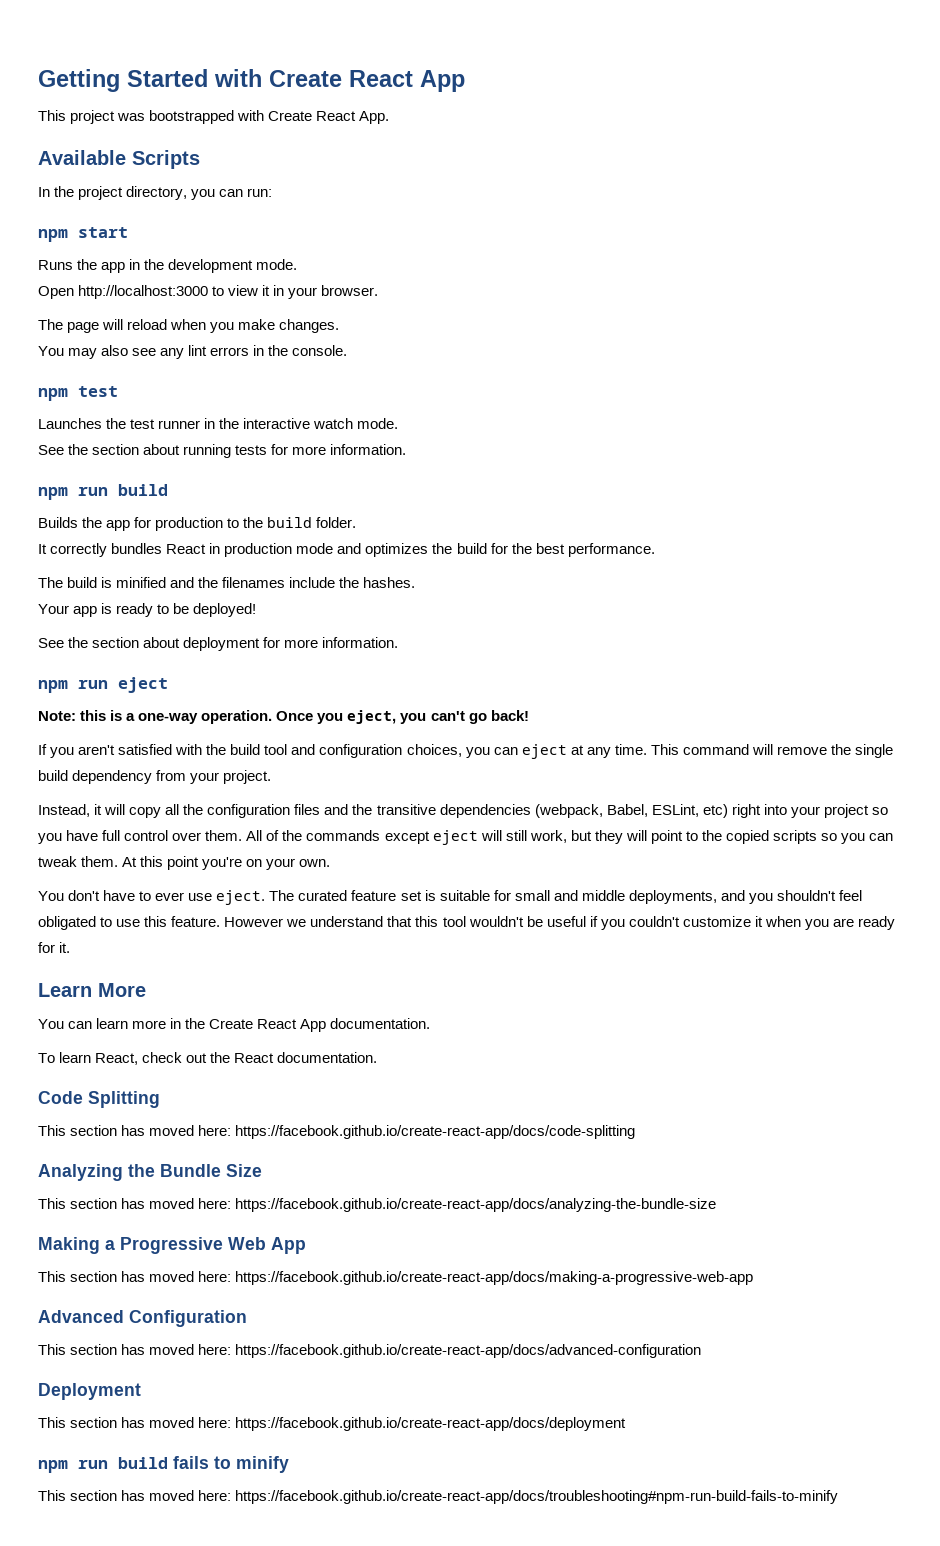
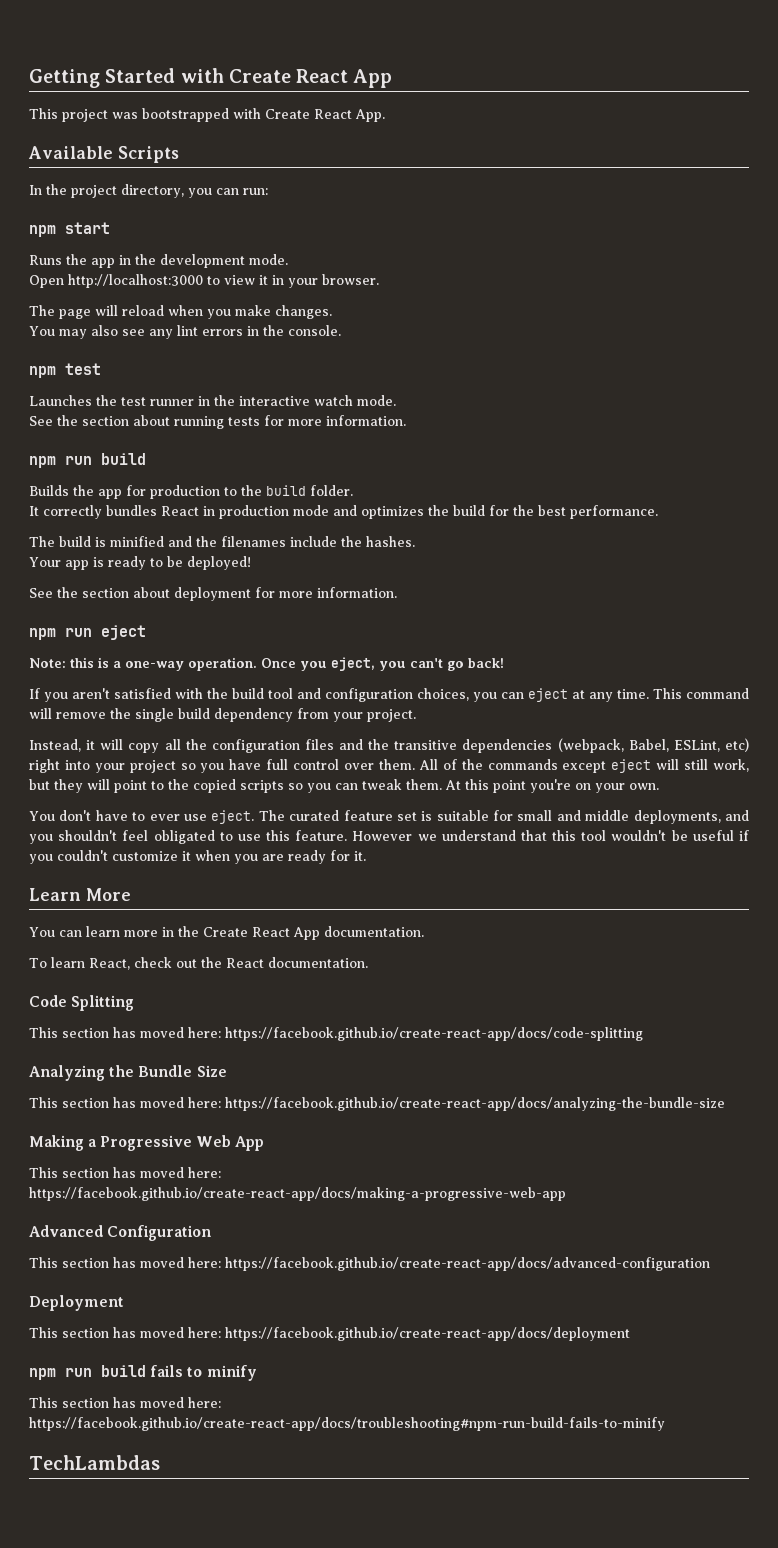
(839, 1497) none -> [29,1455,160,1470] // TechLambdas

